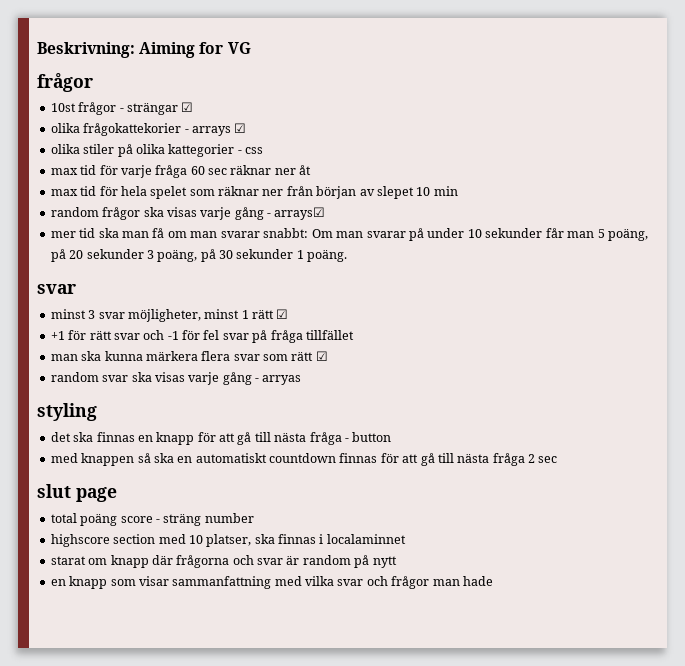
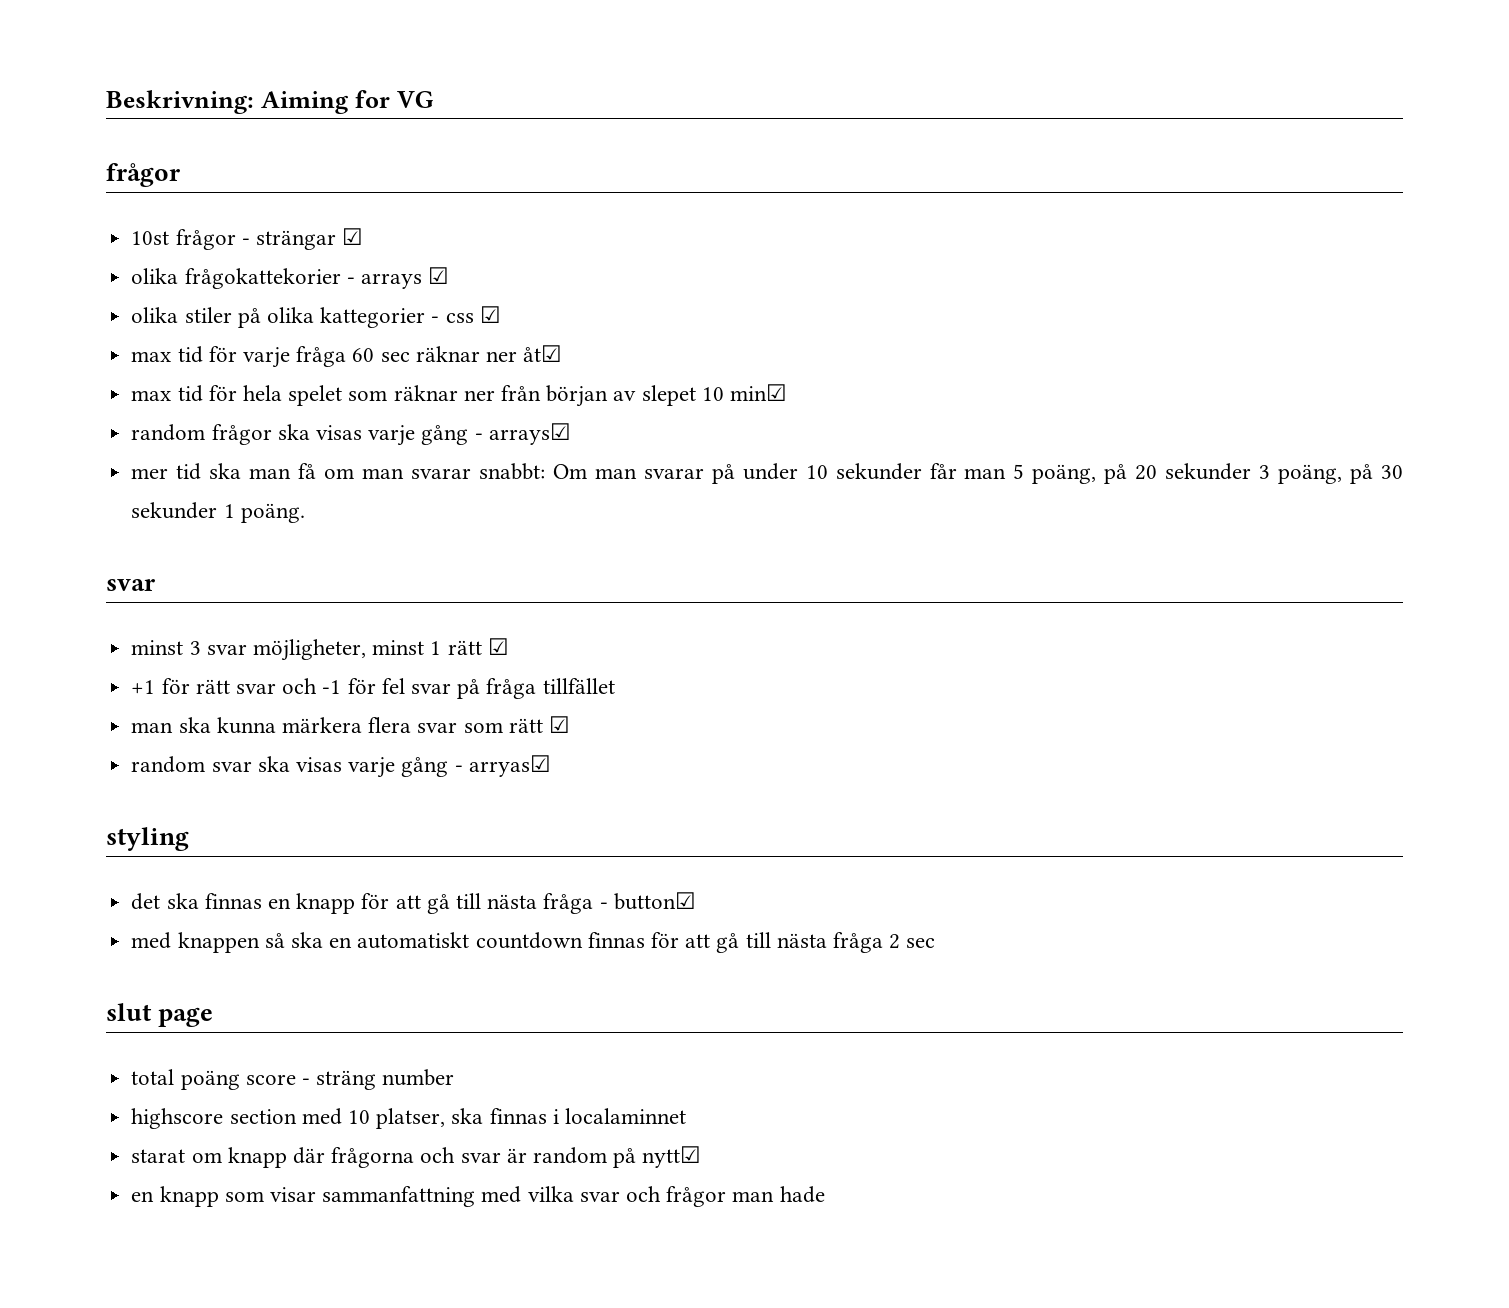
(263, 150) none -> [479,306,501,323] ☑
[299,165,312,175] åt -> [523,345,563,362] åt☑
[433,186,458,196] min -> [730,384,788,401] min☑
[262,375,302,385] arryas -> [468,755,551,777] arryas☑
[352,432,392,442] button -> [613,892,696,910] button☑
[372,556,397,568] nytt -> [642,1146,702,1168] nytt☑

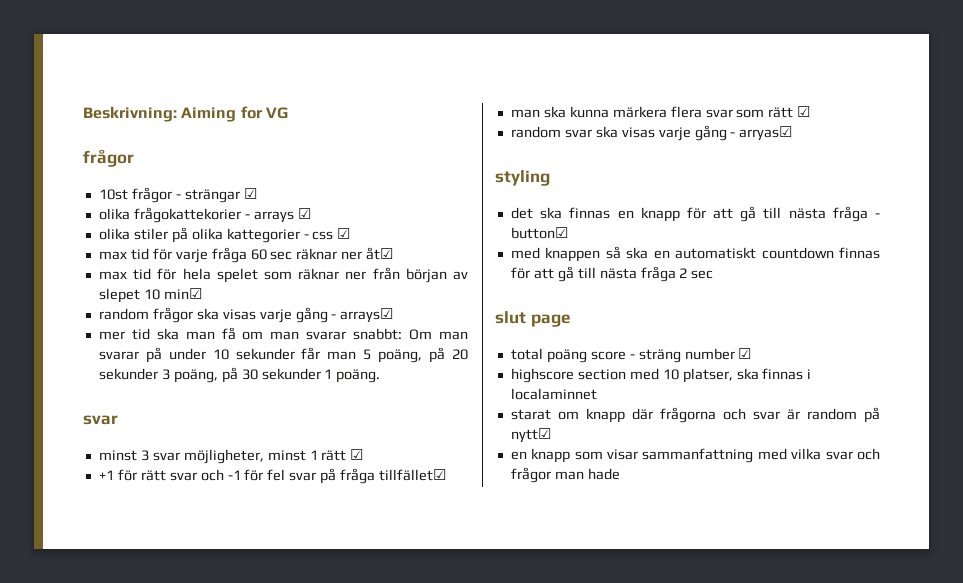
[542,678,615,694] tillfället -> [379,469,447,481] tillfället☑
(455, 1077) none -> [738,348,752,359] ☑

